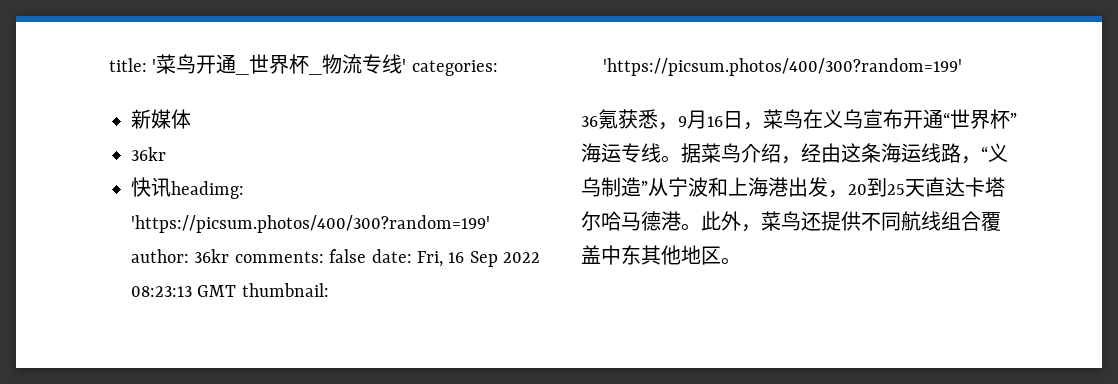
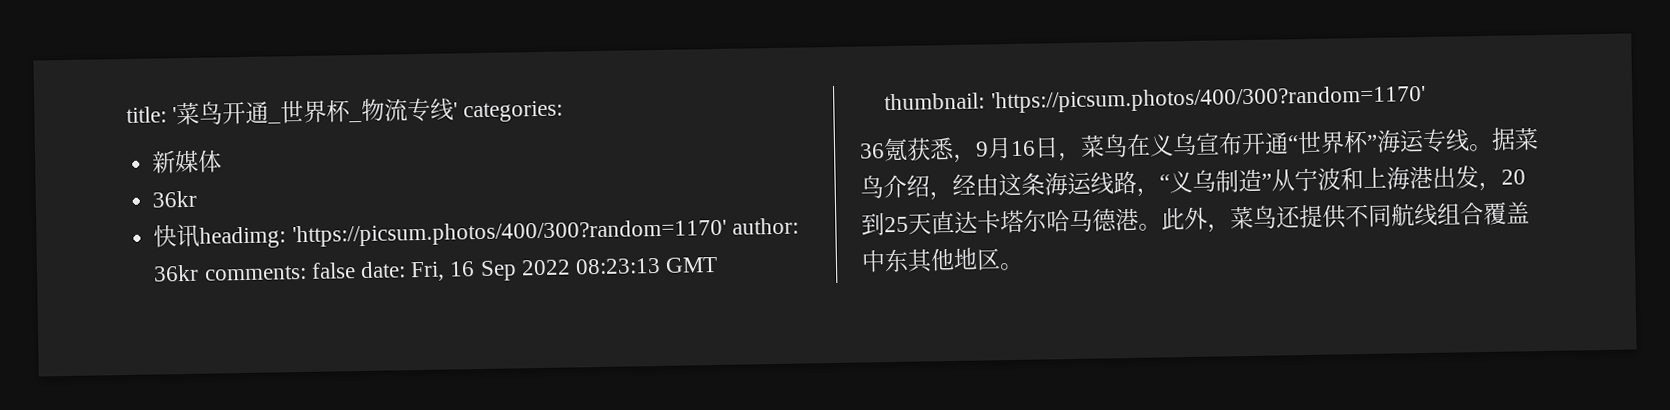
[131,215,490,233] 'https://picsum.photos/400/300?random=199' -> [291,218,727,248] 'https://picsum.photos/400/300?random=1170'
[603,58,962,76] 'https://picsum.photos/400/300?random=199' -> [990,84,1426,114] 'https://picsum.photos/400/300?random=1170'

